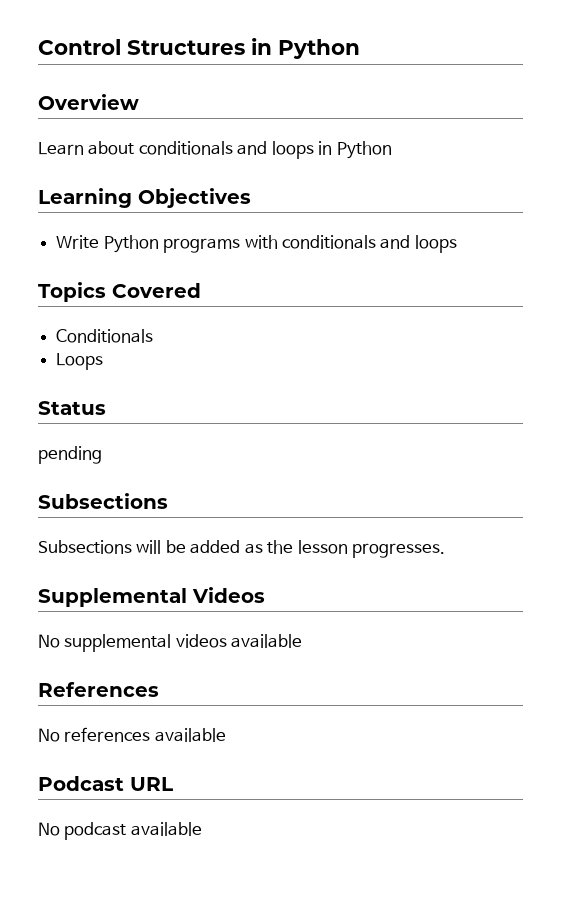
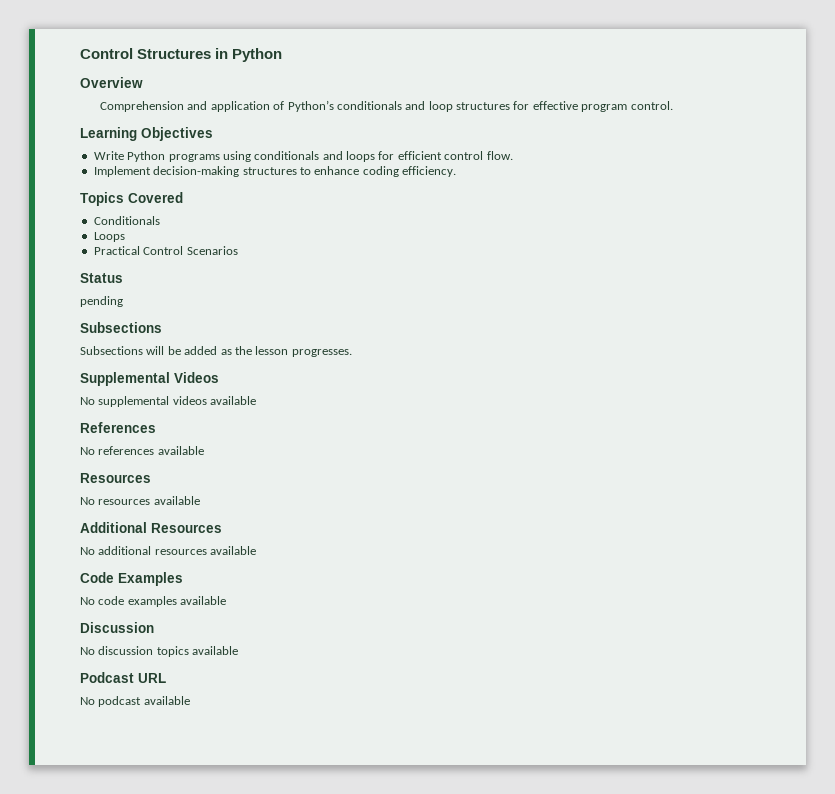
[38,141,392,159] Learn about conditionals and loops in Python -> [100,100,673,112] Comprehension and application of Python’s conditionals and loop structures for effective program control.
[244,235,457,253] with conditionals and loops -> [222,151,513,162] [93,166,456,177] using conditionals and loops for efficient control flow. // Implement decision-making structures to enhance coding efficiency.
(104, 361) none -> [93,246,238,255] // Practical Control Scenarios
(226, 735) none -> [80,473,151,483] [80,496,200,505] [80,522,222,533] [80,546,257,555] [80,572,183,586] [80,596,227,607] [80,622,154,633] [80,646,239,657] // Resources // No resources available // Additional Resources // No additional resources available // Code Examples // No code examples available // Discussion // No discussion topics available

